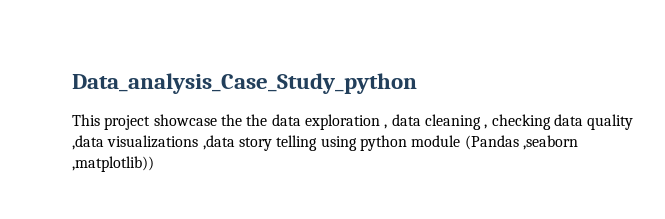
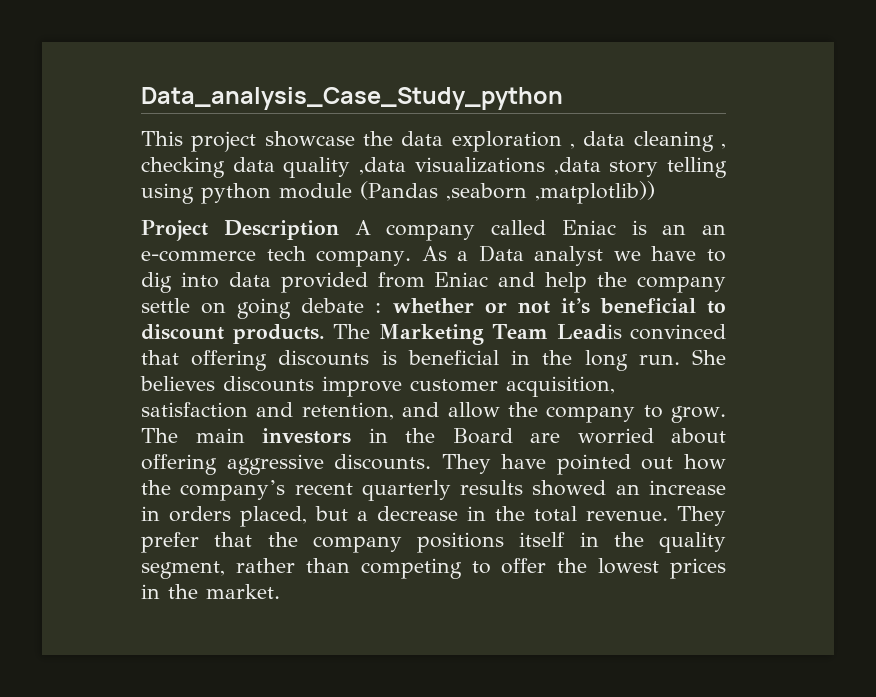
[246,114,268,126] the -> (393, 138) none
(154, 164) none -> [141,220,726,241] [141,245,726,267] [141,272,727,293] [141,298,727,319] [141,324,726,345] [141,349,726,371] [140,376,615,397] [141,402,727,423] [141,428,726,444] [141,454,726,475] [141,480,726,501] [141,506,726,527] [141,532,726,553] [141,558,726,579] [141,584,280,599] // Project Description A company called Eniac is an an e-commerce tech company. As a Data analyst we have to dig into data provided from Eniac and help the company settle on going debate : whether or not it’s beneficial to discount products. The Marketing Team Leadis convinced that offering discounts is beneficial in the long run. She believes discounts improve customer acquisition, satisfaction and retention, and allow the company to grow. The main investors in the Board are worried about offering aggressive discounts. They have pointed out how the company’s recent quarterly results showed an increase in orders placed, but a decrease in the total revenue. They prefer that the company positions itself in the quality segment, rather than competing to offer the lowest prices in the market.

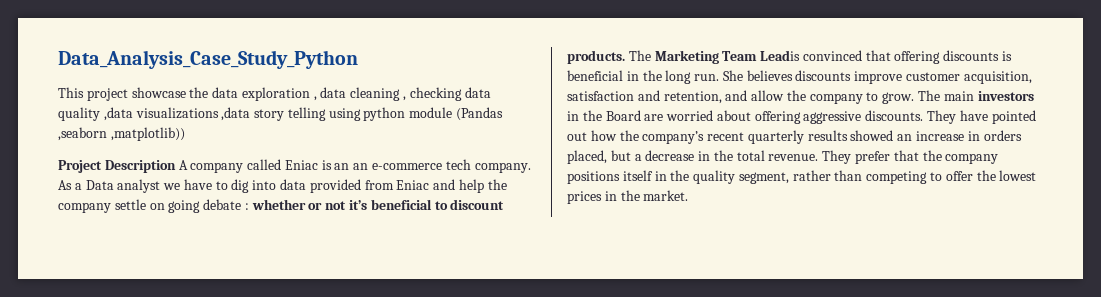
[141,87,563,110] Data_analysis_Case_Study_python -> [58,50,358,69] Data_Analysis_Case_Study_Python

